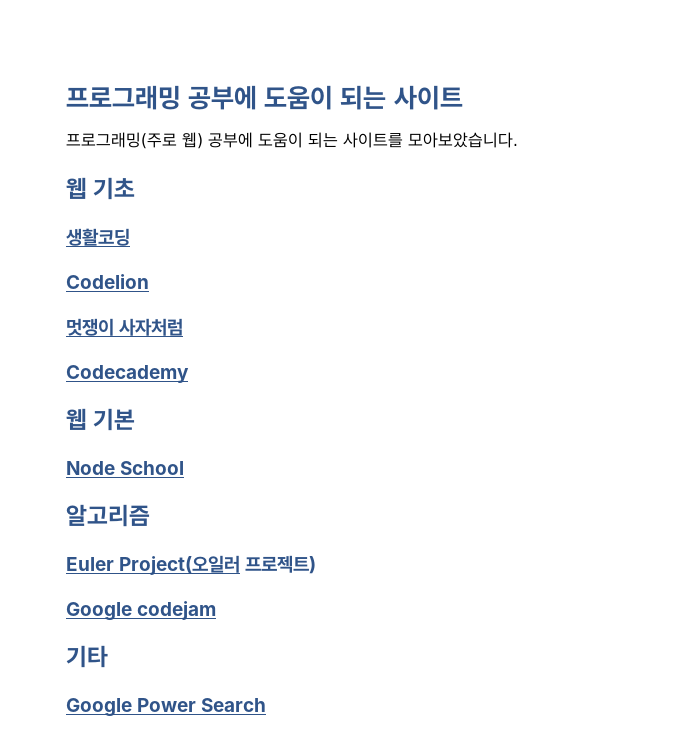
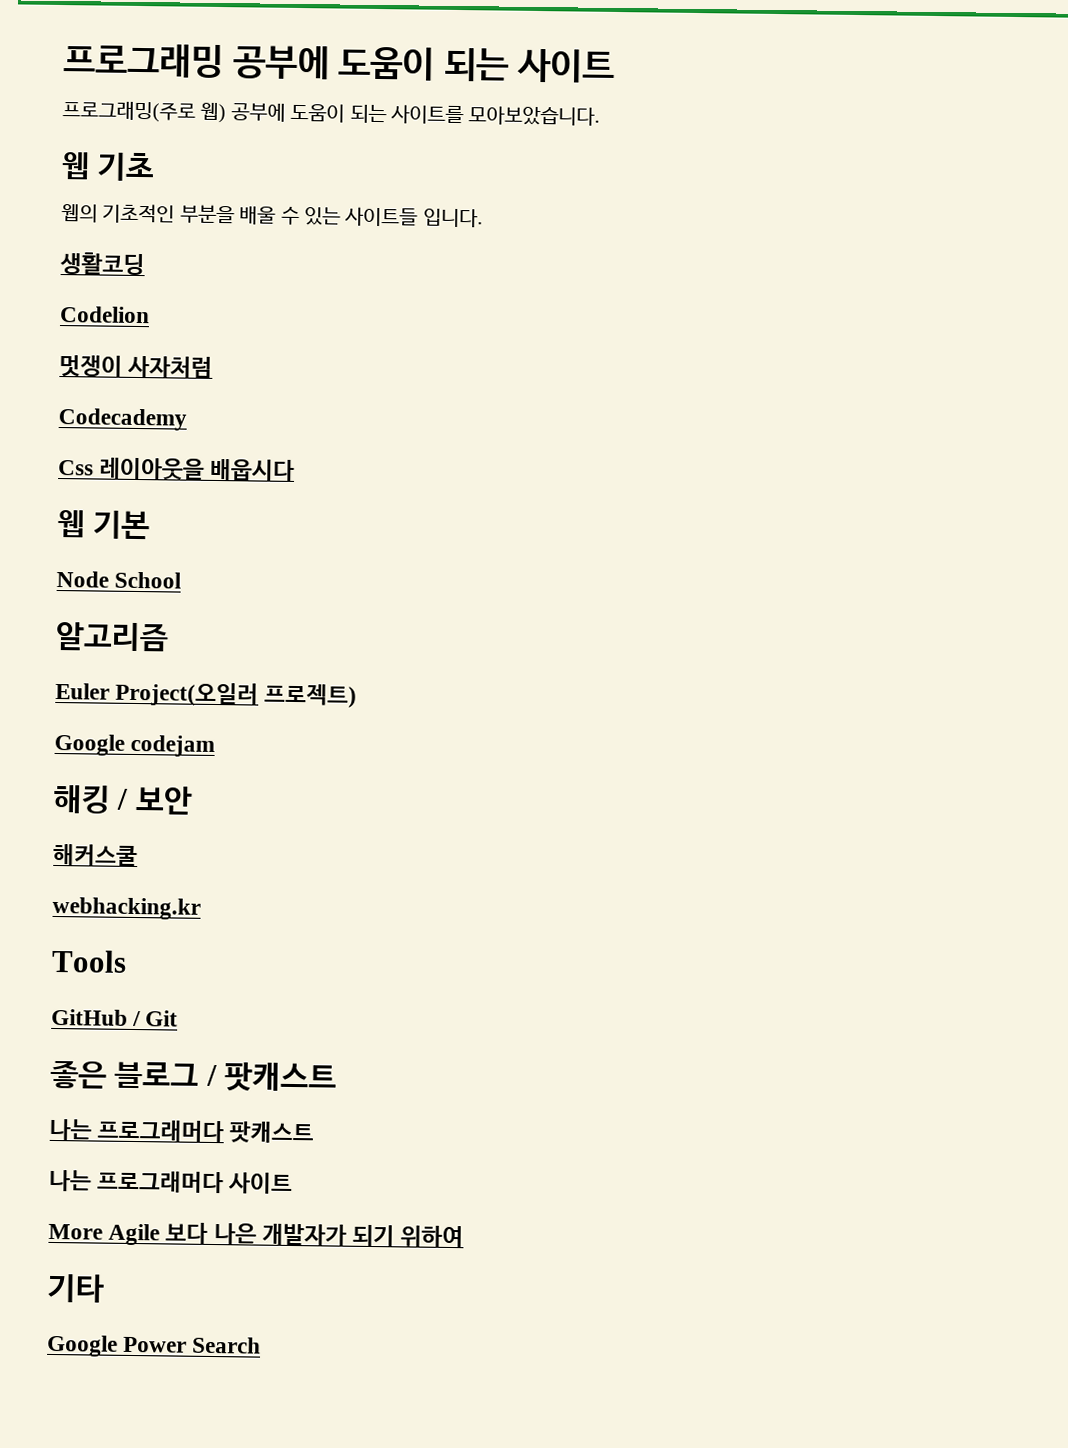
(136, 188) none -> [61,203,483,228] // 웹의 기초적인 부분을 배울 수 있는 사이트들 입니다.
(189, 374) none -> [58,457,296,481] // Css 레이아웃을 배웁시다
(217, 610) none -> [53,784,193,815] [53,843,138,867] [52,896,201,920] [51,949,127,973] [51,1008,179,1027] [50,1059,338,1093] [49,1118,315,1144] [49,1169,294,1195] [48,1222,465,1248] // 해킹 / 보안 // 해커스쿨 // webhacking.kr // Tools // GitHub / Git // 좋은 블로그 / 팟캐스트 // 나는 프로그래머다 팟캐스트 // 나는 프로그래머다 사이트 // More Agile 보다 나은 개발자가 되기 위하여

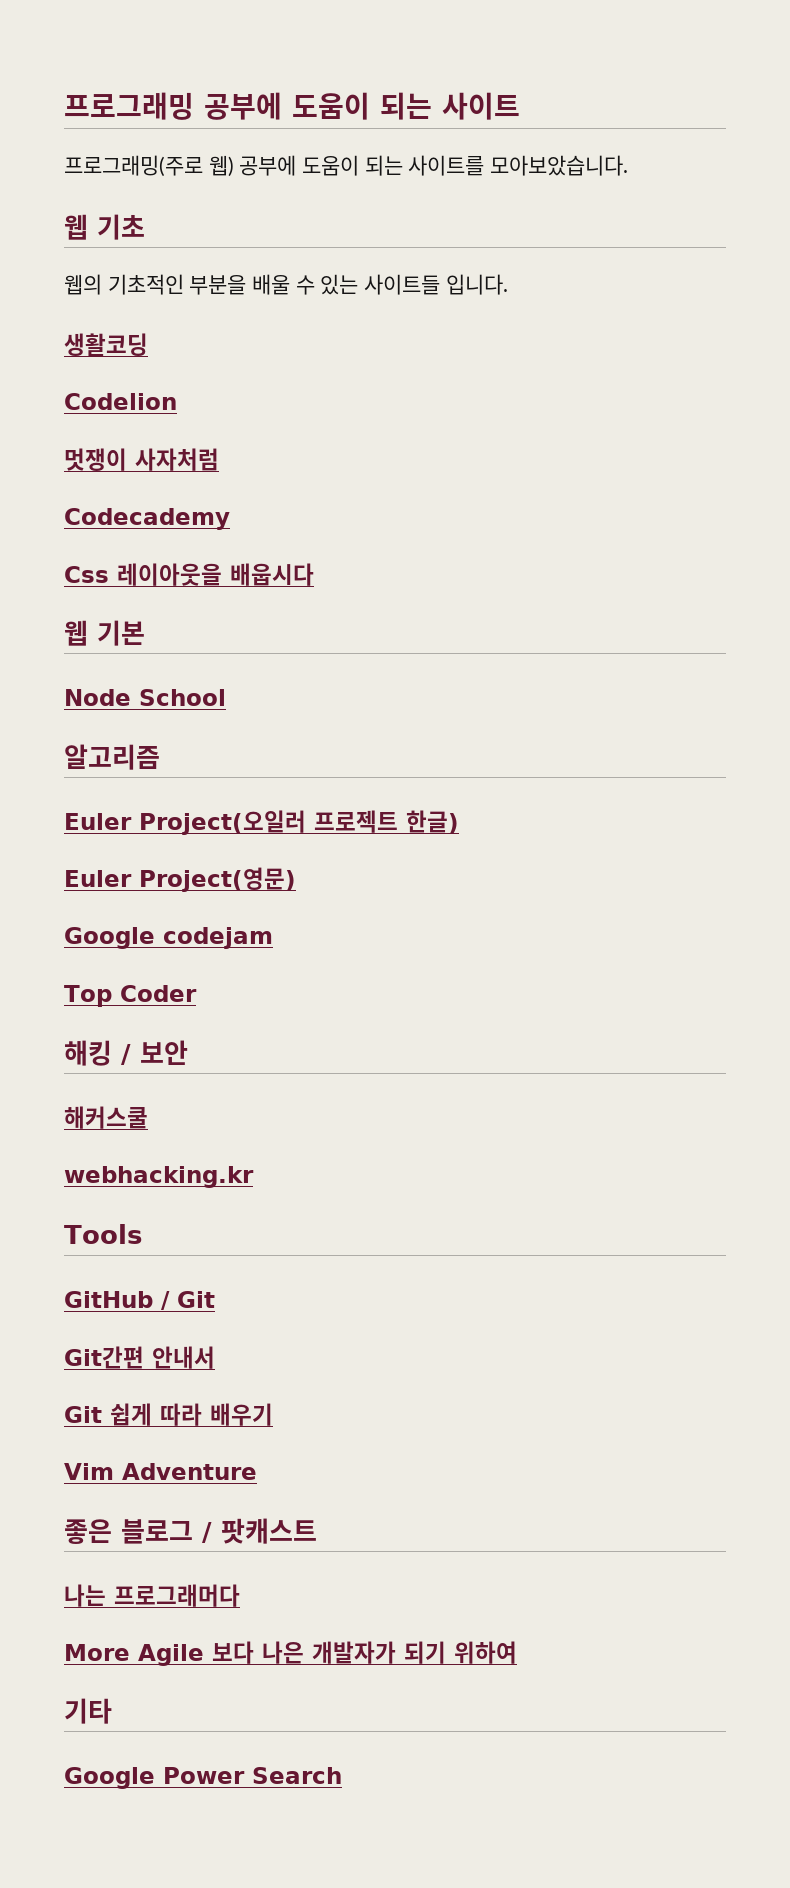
[264,683,358,708] 프로젝트) -> [314,810,459,834] [64,867,296,892] 프로젝트 한글) // Euler Project(영문)
(216, 746) none -> [64,985,197,1007] // Top Coder
(179, 1018) none -> [64,1346,215,1369] [64,1403,273,1426] [64,1463,257,1480] // Git간편 안내서 // Git 쉽게 따라 배우기 // Vim Adventure
[229,1121,315,1144] [49,1169,294,1195] 팟캐스트 // 나는 프로그래머다 사이트 -> (240, 1595) none

